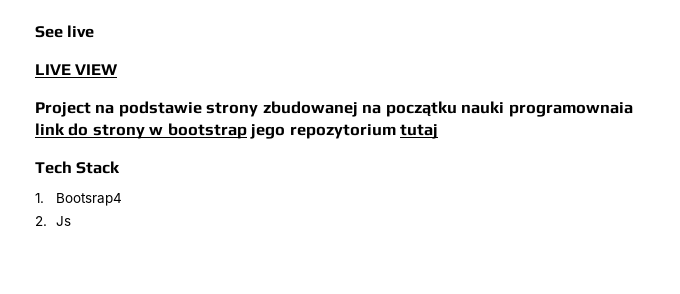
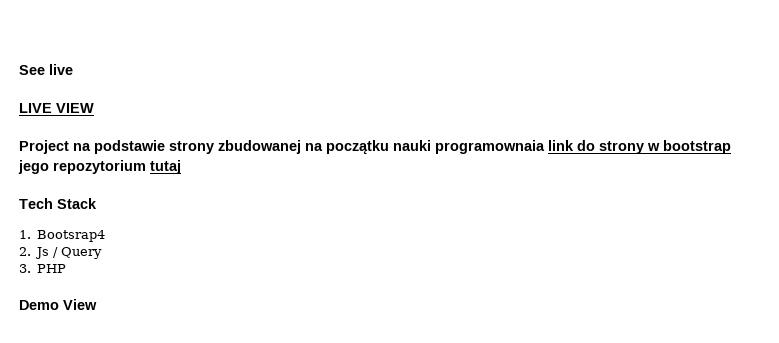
(71, 221) none -> [53,247,103,259] [19,264,67,273] [19,299,97,310] / Query // 3. PHP // Demo View

